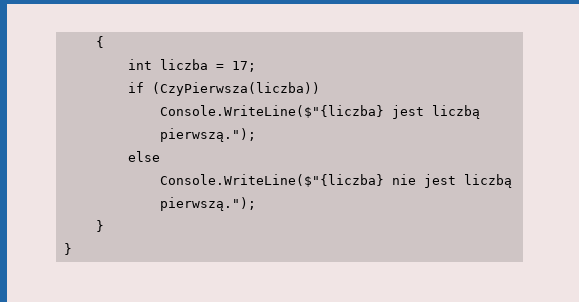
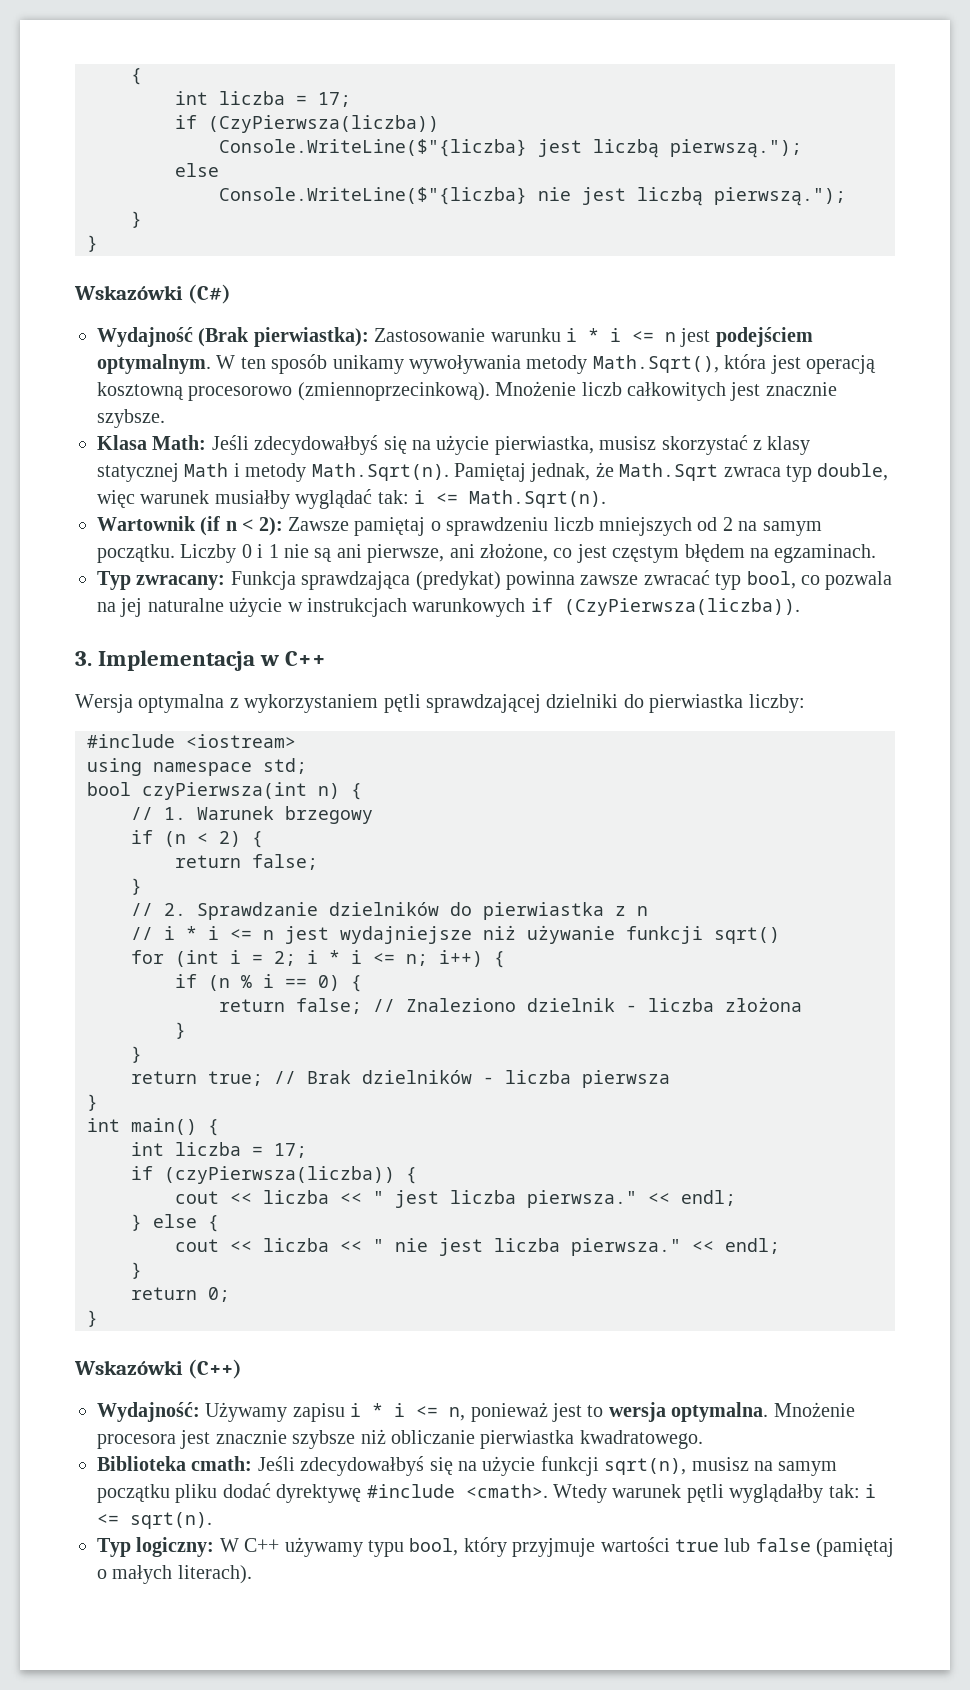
(73, 249) none -> [74,284,231,304] [97,327,813,347] [97,354,876,374] [97,381,837,401] [97,409,165,428] [97,435,811,455] [97,462,889,482] [97,489,606,509] [97,516,822,536] [97,543,877,563] [97,570,893,590] [97,597,800,617] [75,650,327,671] [75,694,805,713] [87,734,296,748] [87,758,307,776] [87,782,362,800] [131,806,373,824] [131,830,263,848] [175,854,318,870] [131,878,142,895] [131,902,648,920] [131,925,780,944] [131,950,505,968] [175,974,362,992] [219,997,802,1014] [175,1022,186,1039] [131,1046,142,1063] [131,1070,670,1088] [87,1094,98,1111] [87,1118,219,1136] [131,1142,307,1158] [131,1166,417,1184] [175,1190,736,1208] [131,1214,219,1232] [175,1238,780,1256] [131,1262,142,1279] [131,1287,230,1302] [87,1310,98,1327] [74,1359,242,1379] [97,1402,855,1422] [97,1429,703,1449] [97,1456,838,1476] [97,1483,876,1503] [97,1512,212,1529] [97,1537,895,1557] [97,1565,252,1584] // Wskazówki (C#) // Wydajność (Brak pierwiastka): Zastosowanie warunku i * i <= n jest podejściem optymalnym. W ten sposób unikamy wywoływania metody Math.Sqrt(), która jest operacją kosztowną procesorowo (zmiennoprzecinkową). Mnożenie liczb całkowitych jest znacznie szybsze. // Klasa Math: Jeśli zdecydowałbyś się na użycie pierwiastka, musisz skorzystać z klasy statycznej Math i metody Math.Sqrt(n). Pamiętaj jednak, że Math.Sqrt zwraca typ double, więc warunek musiałby wyglądać tak: i <= Math.Sqrt(n). // Wartownik (if n < 2): Zawsze pamiętaj o sprawdzeniu liczb mniejszych od 2 na samym początku. Liczby 0 i 1 nie są ani pierwsze, ani złożone, co jest częstym błędem na egzaminach. // Typ zwracany: Funkcja sprawdzająca (predykat) powinna zawsze zwracać typ bool, co pozwala na jej naturalne użycie w instrukcjach warunkowych if (CzyPierwsza(liczba)). // 3. Implementacja w C++ // Wersja optymalna z wykorzystaniem pętli sprawdzającej dzielniki do pierwiastka liczby: // #include <iostream> // using namespace std; // bool czyPierwsza(int n) { // // 1. Warunek brzegowy // if (n < 2) { // return false; // } // // 2. Sprawdzanie dzielników do pierwiastka z n // // i * i <= n jest wydajniejsze niż używanie funkcji sqrt() // for (int i = 2; i * i <= n; i++) { // if (n % i == 0) { // return false; // Znaleziono dzielnik - liczba złożona // } // } // return true; // Brak dzielników - liczba pierwsza // } // int main() { // int liczba = 17; // if (czyPierwsza(liczba)) { // cout << liczba << " jest liczba pierwsza." << endl; // } else { // cout << liczba << " nie jest liczba pierwsza." << endl; // } // return 0; // } // Wskazówki (C++) // Wydajność: Używamy zapisu i * i <= n, ponieważ jest to wersja optymalna. Mnożenie procesora jest znacznie szybsze niż obliczanie pierwiastka kwadratowego. // Biblioteka cmath: Jeśli zdecydowałbyś się na użycie funkcji sqrt(n), musisz na samym początku pliku dodać dyrektywę #include <cmath>. Wtedy warunek pętli wyglądałby tak: i <= sqrt(n). // Typ logiczny: W C++ używamy typu bool, który przyjmuje wartości true lub false (pamiętaj o małych literach).

